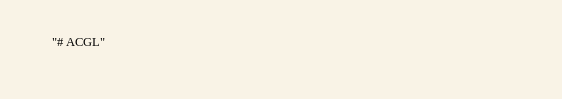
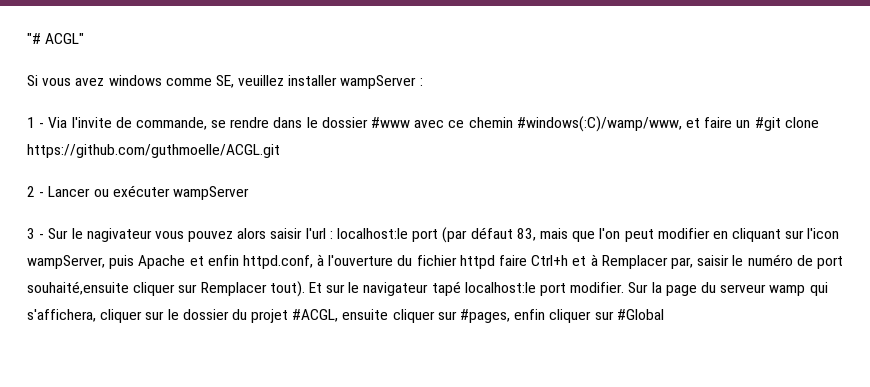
(106, 42) none -> [27,75,423,89] [27,116,819,132] [27,144,280,158] [27,185,249,200] [27,227,840,243] [27,254,843,269] [27,281,828,297] [27,309,664,323] // Si vous avez windows comme SE, veuillez installer wampServer : // 1 - Via l'invite de commande, se rendre dans le dossier #www avec ce chemin #windows(:C)/wamp/www, et faire un #git clone https://github.com/guthmoelle/ACGL.git // 2 - Lancer ou exécuter wampServer // 3 - Sur le nagivateur vous pouvez alors saisir l'url : localhost:le port (par défaut 83, mais que l'on peut modifier en cliquant sur l'icon wampServer, puis Apache et enfin httpd.conf, à l'ouverture du fichier httpd faire Ctrl+h et à Remplacer par, saisir le numéro de port souhaité,ensuite cliquer sur Remplacer tout). Et sur le navigateur tapé localhost:le port modifier. Sur la page du serveur wamp qui s'affichera, cliquer sur le dossier du projet #ACGL, ensuite cliquer sur #pages, enfin cliquer sur #Global

